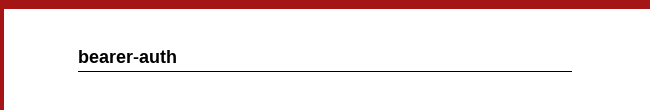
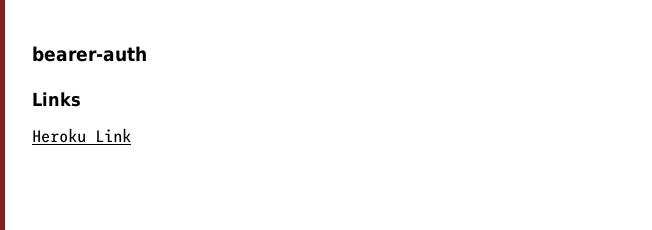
(177, 56) none -> [32,92,81,107] [32,128,131,143] // Links // Heroku Link

